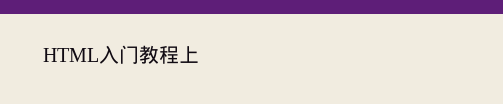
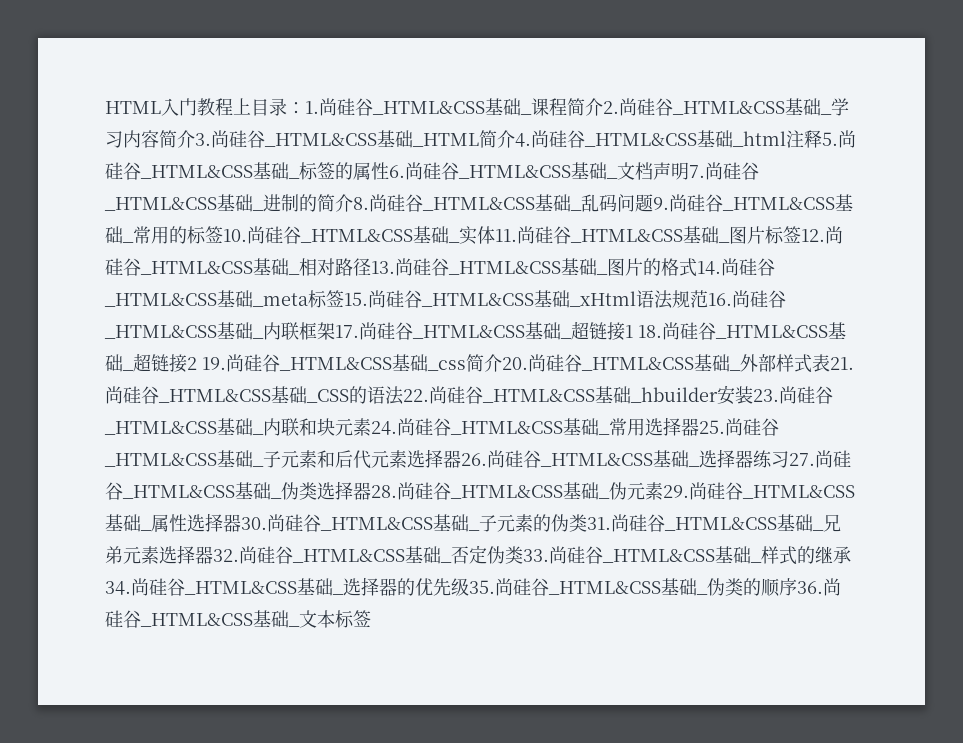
(199, 54) none -> [251,98,849,116] [105,130,856,148] [105,162,759,180] [104,194,853,212] [105,226,843,245] [105,258,775,277] [104,290,786,309] [104,321,846,341] [105,353,854,373] [105,385,833,405] [104,417,779,436] [104,449,851,469] [105,481,855,500] [105,513,841,532] [105,545,851,565] [105,577,841,597] [105,610,371,628] 目录：1.尚硅谷_HTML&CSS基础_课程简介2.尚硅谷_HTML&CSS基础_学习内容简介3.尚硅谷_HTML&CSS基础_HTML简介4.尚硅谷_HTML&CSS基础_html注释5.尚硅谷_HTML&CSS基础_标签的属性6.尚硅谷_HTML&CSS基础_文档声明7.尚硅谷_HTML&CSS基础_进制的简介8.尚硅谷_HTML&CSS基础_乱码问题9.尚硅谷_HTML&CSS基础_常用的标签10.尚硅谷_HTML&CSS基础_实体11.尚硅谷_HTML&CSS基础_图片标签12.尚硅谷_HTML&CSS基础_相对路径13.尚硅谷_HTML&CSS基础_图片的格式14.尚硅谷_HTML&CSS基础_meta标签15.尚硅谷_HTML&CSS基础_xHtml语法规范16.尚硅谷_HTML&CSS基础_内联框架17.尚硅谷_HTML&CSS基础_超链接1 18.尚硅谷_HTML&CSS基础_超链接2 19.尚硅谷_HTML&CSS基础_css简介20.尚硅谷_HTML&CSS基础_外部样式表21.尚硅谷_HTML&CSS基础_CSS的语法22.尚硅谷_HTML&CSS基础_hbuilder安装23.尚硅谷_HTML&CSS基础_内联和块元素24.尚硅谷_HTML&CSS基础_常用选择器25.尚硅谷_HTML&CSS基础_子元素和后代元素选择器26.尚硅谷_HTML&CSS基础_选择器练习27.尚硅谷_HTML&CSS基础_伪类选择器28.尚硅谷_HTML&CSS基础_伪元素29.尚硅谷_HTML&CSS基础_属性选择器30.尚硅谷_HTML&CSS基础_子元素的伪类31.尚硅谷_HTML&CSS基础_兄弟元素选择器32.尚硅谷_HTML&CSS基础_否定伪类33.尚硅谷_HTML&CSS基础_样式的继承34.尚硅谷_HTML&CSS基础_选择器的优先级35.尚硅谷_HTML&CSS基础_伪类的顺序36.尚硅谷_HTML&CSS基础_文本标签

